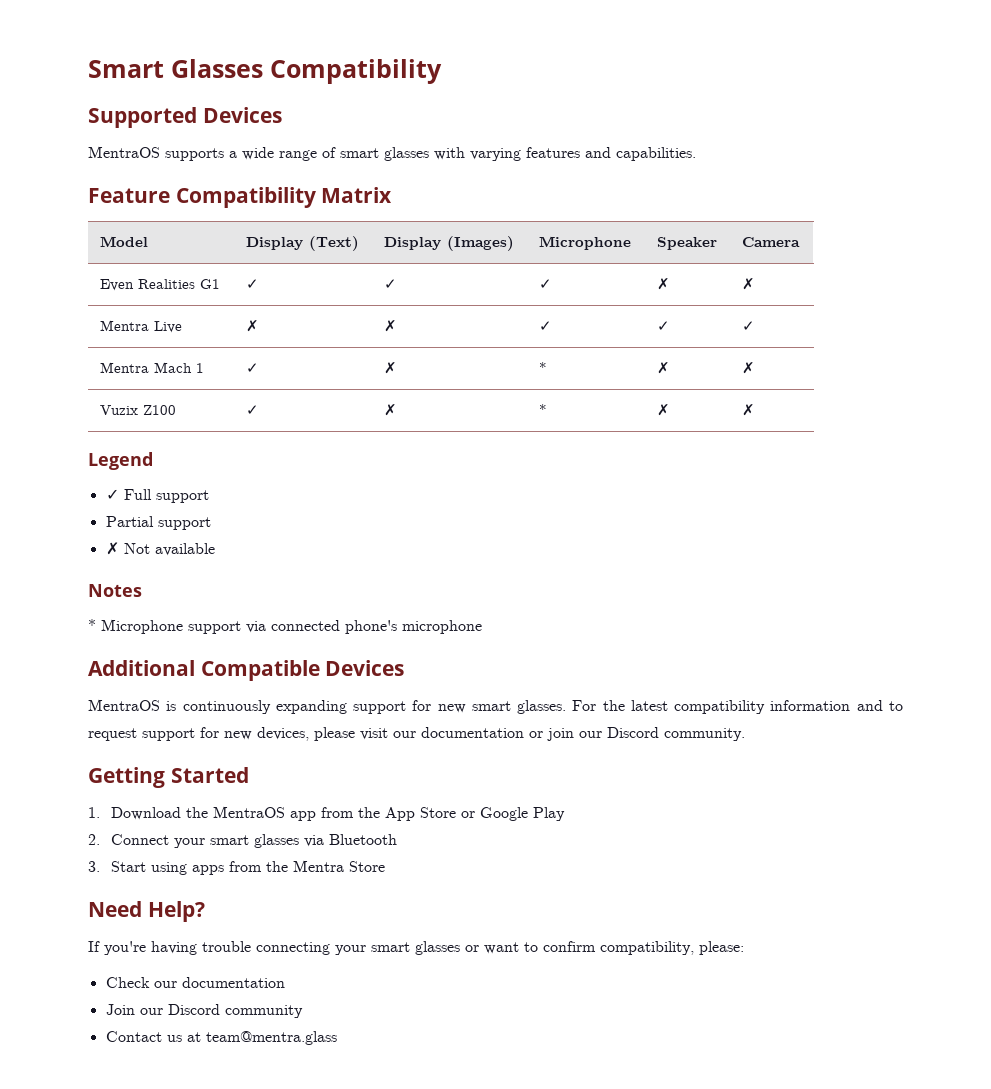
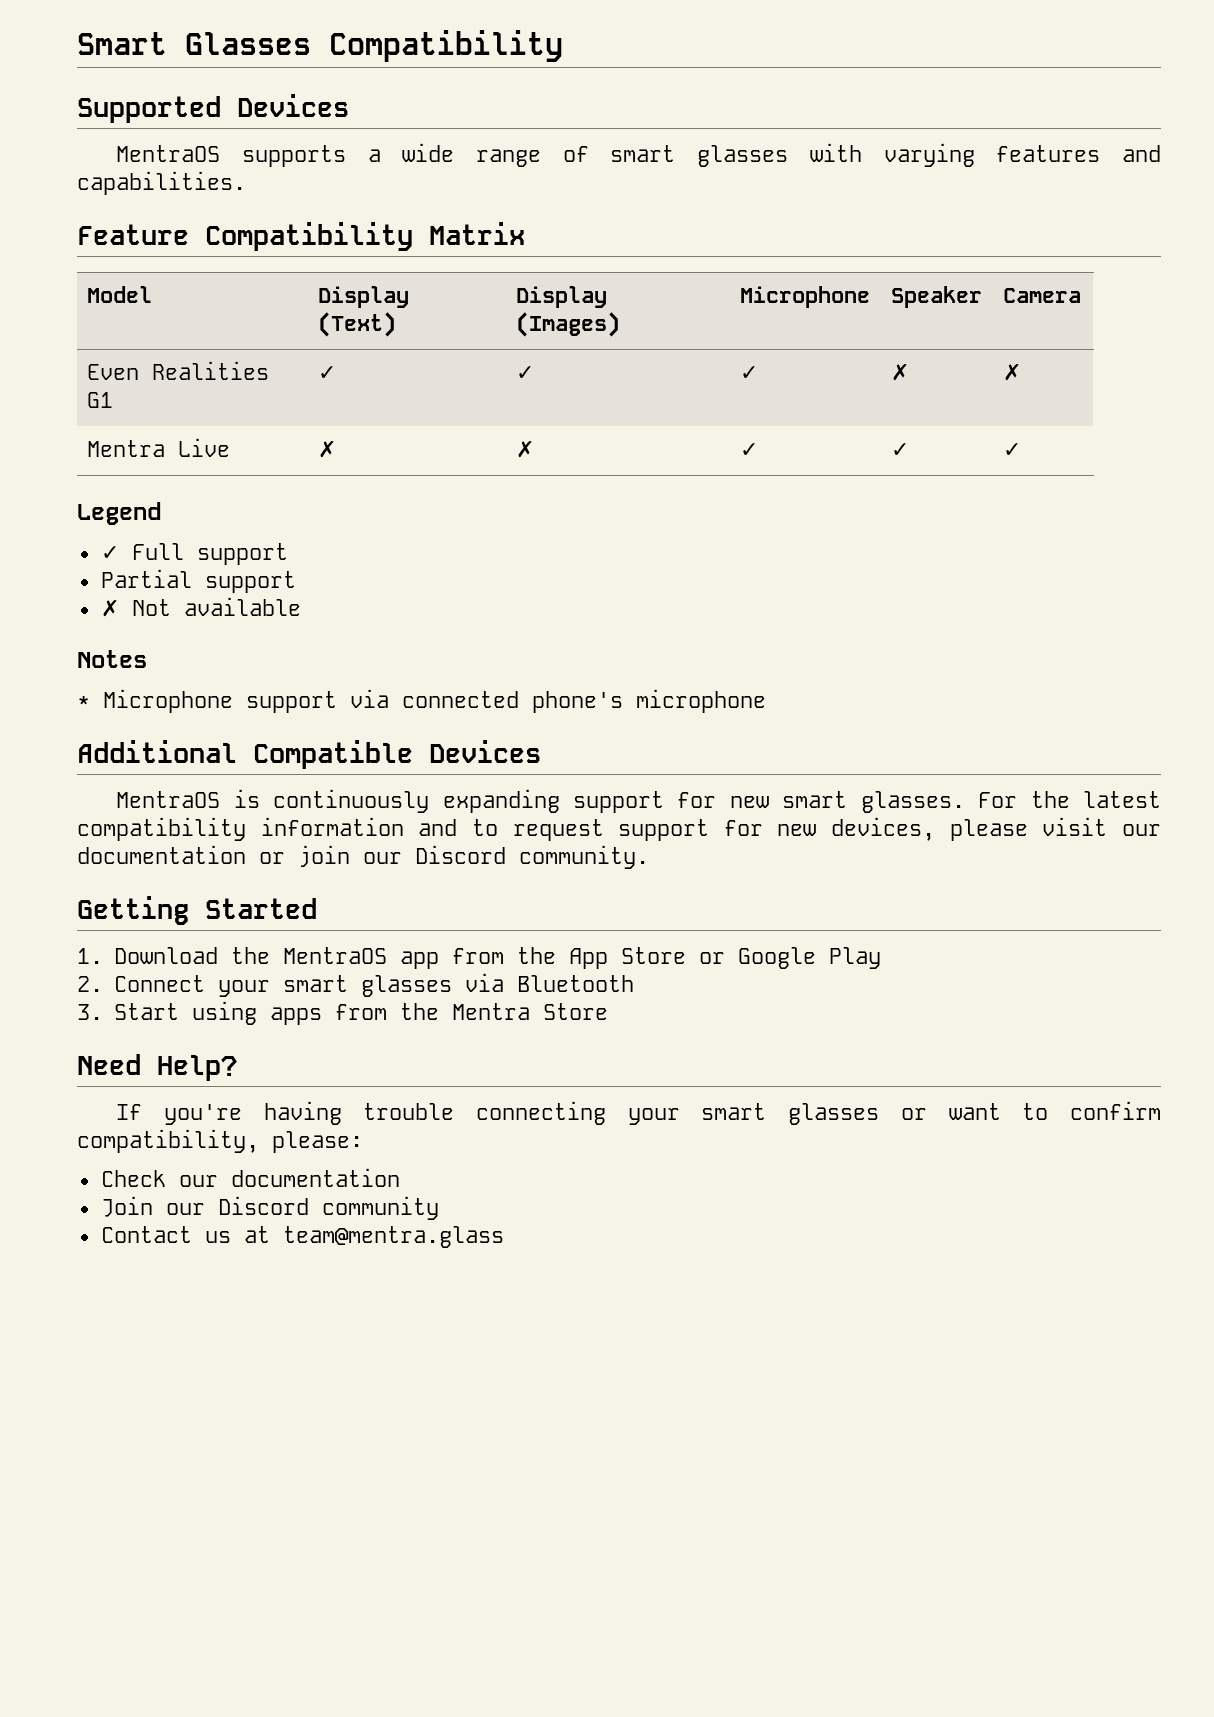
[100,362,205,373] [246,363,260,373] [384,362,398,374] [539,362,548,373] [657,362,671,374] [742,362,756,374] [100,405,177,415] [246,405,260,415] [384,404,398,416] [539,404,548,415] [657,404,671,416] [742,404,756,416] // Mentra Mach 1 | ✓ | ✗ | * | ✗ | ✗ // Vuzix Z100 | ✓ | ✗ | * | ✗ | ✗ -> (1022, 450) none

